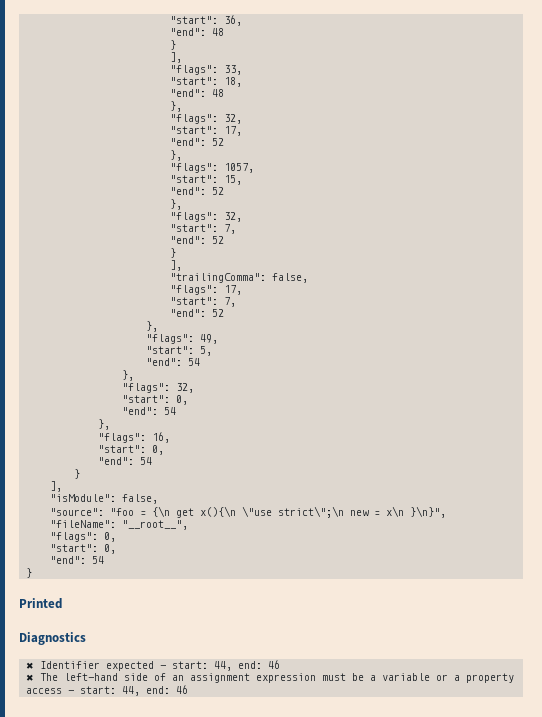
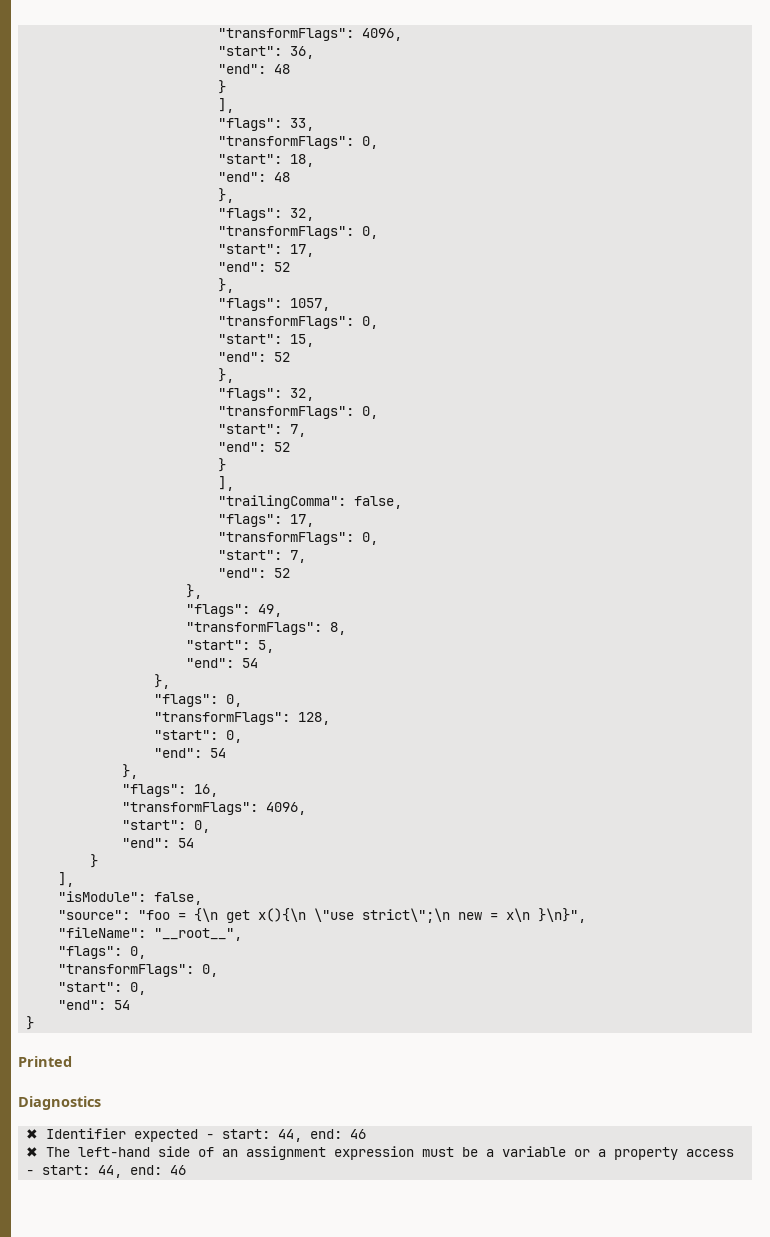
(169, 20) none -> [218,28,403,41] "transformFlags": 4096, //
(242, 70) none -> [218,136,379,149] // "transformFlags": 0,
(242, 119) none -> [218,226,379,239] // "transformFlags": 0,
(254, 168) none -> [218,316,379,329] // "transformFlags": 0,
(242, 217) none -> [218,406,379,419] // "transformFlags": 0,
(242, 290) none -> [218,532,379,545] // "transformFlags": 0,
(218, 339) none -> [186,622,347,635] // "transformFlags": 8,
[175,383,194,393] 32, -> [226,694,243,707] [154,712,331,725] 0, // "transformFlags": 128,
(170, 437) none -> [122,802,307,815] // "transformFlags": 4096,
(116, 537) none -> [58,964,219,977] // "transformFlags": 0,

